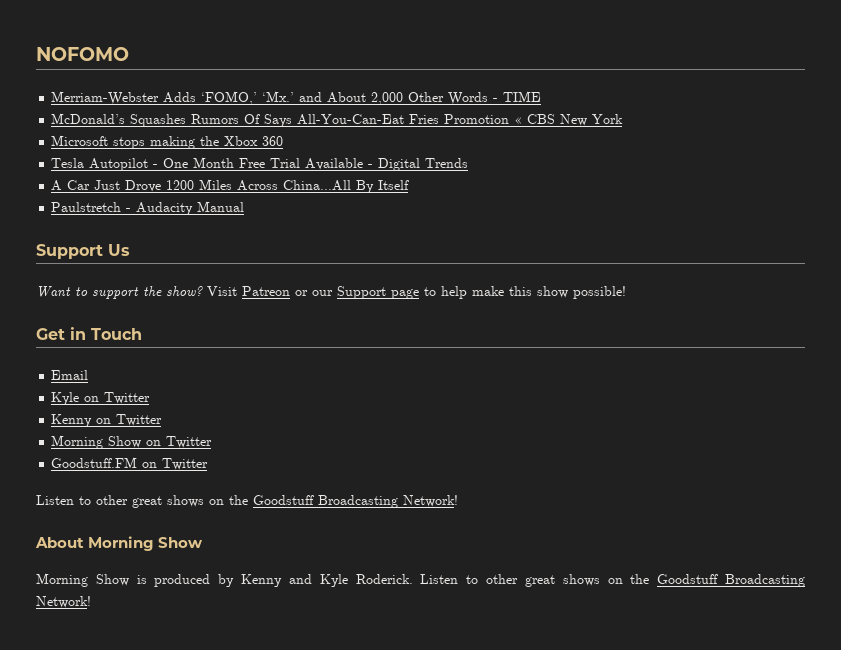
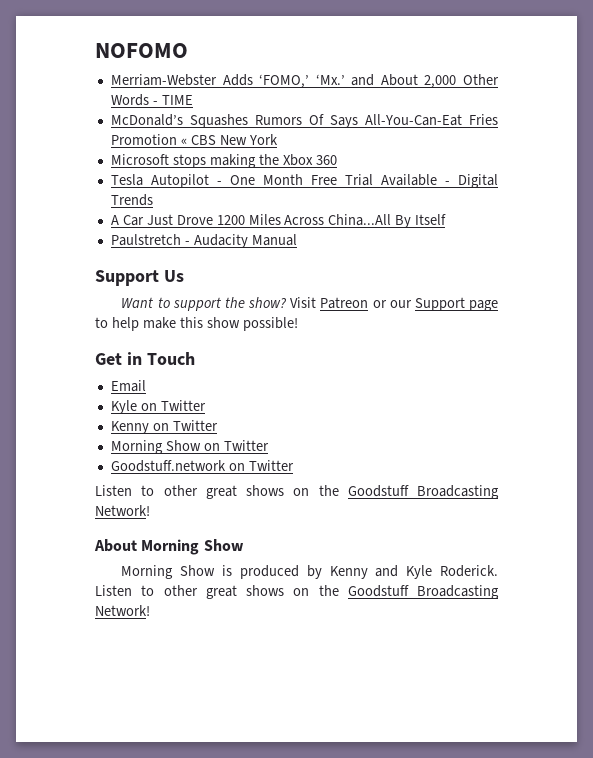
[51,457,138,468] Goodstuff.FM -> [110,460,226,472] Goodstuff.network

